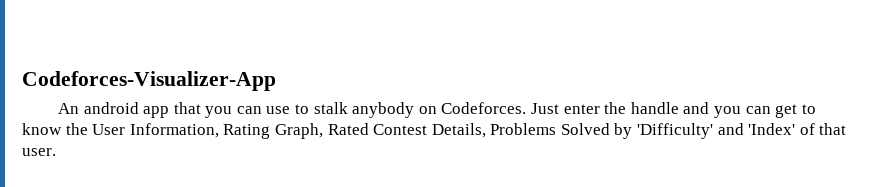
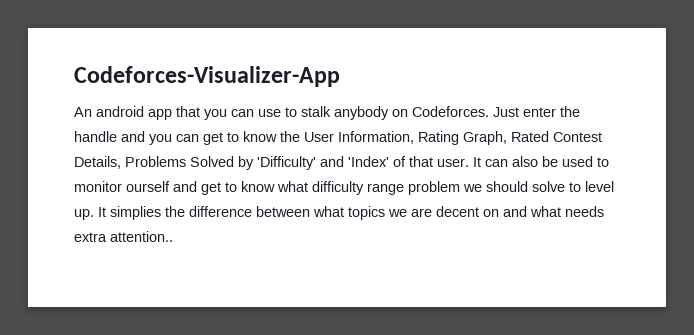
(56, 152) none -> [473,156,609,167] [74,181,614,195] [74,206,604,220] [74,231,173,242] It can also be used to monitor ourself and get to know what difficulty range problem we should solve to level up. It simplies the difference between what topics we are decent on and what needs extra attention..

